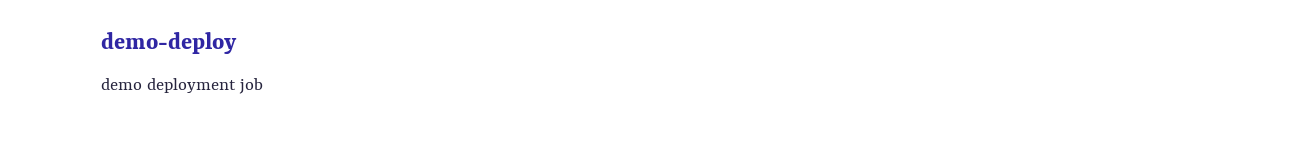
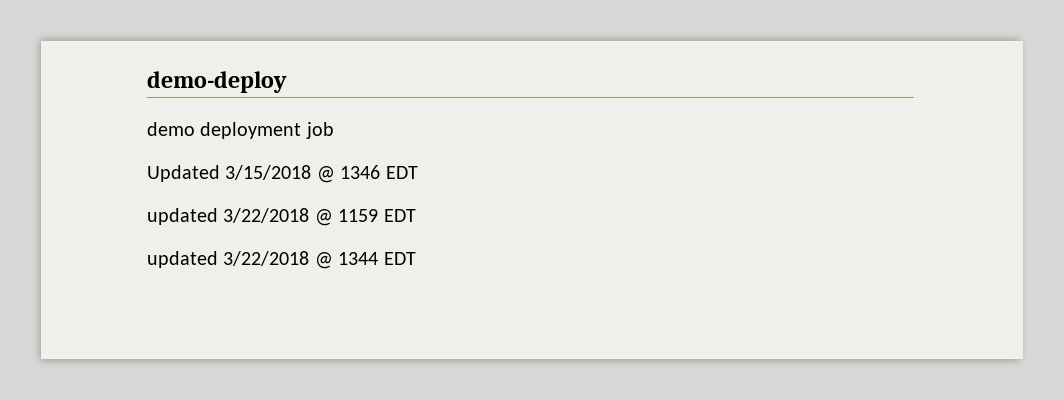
(263, 86) none -> [147,165,418,183] [147,208,416,226] [147,251,416,269] // Updated 3/15/2018 @ 1346 EDT // updated 3/22/2018 @ 1159 EDT // updated 3/22/2018 @ 1344 EDT

